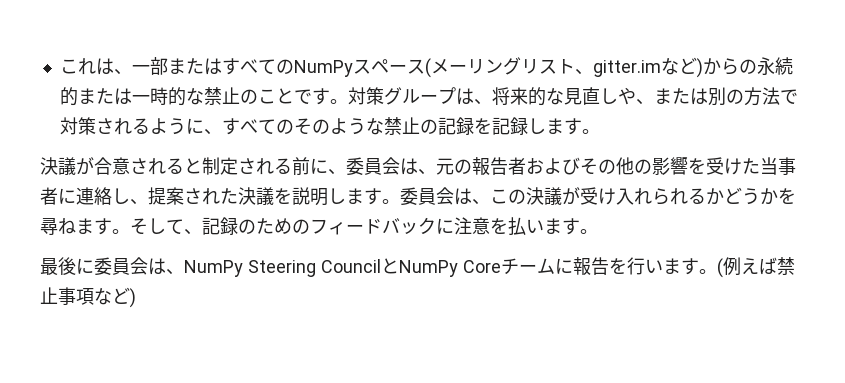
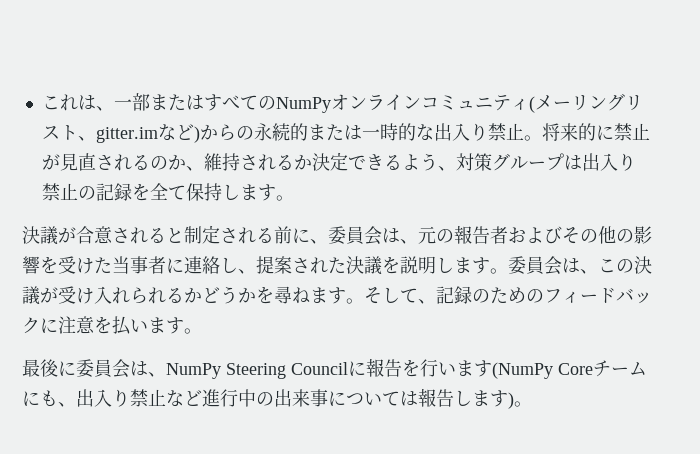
[352,59,425,74] スペース -> [330,94,529,111] オンラインコミュニティ
[203,87,798,106] [59,117,384,135] 禁止のことです。対策グループは、将来的な見直しや、または別の方法で対策されるように、すべてのそのような -> [433,123,650,141] [41,152,636,171] 出入り禁止。将来的に禁止が見直されるのか、維持されるか決定できるよう、対策グループは出入り
[491,117,528,135] 記録 -> [149,183,222,201] 全て保持
[380,257,795,278] [40,287,136,308] とNumPy Coreチームに報告を行います。(例えば禁止事項など) -> [348,358,647,379] [22,388,532,409] に報告を行います(NumPy Coreチームにも、出入り禁止など進行中の出来事については報告します)。

